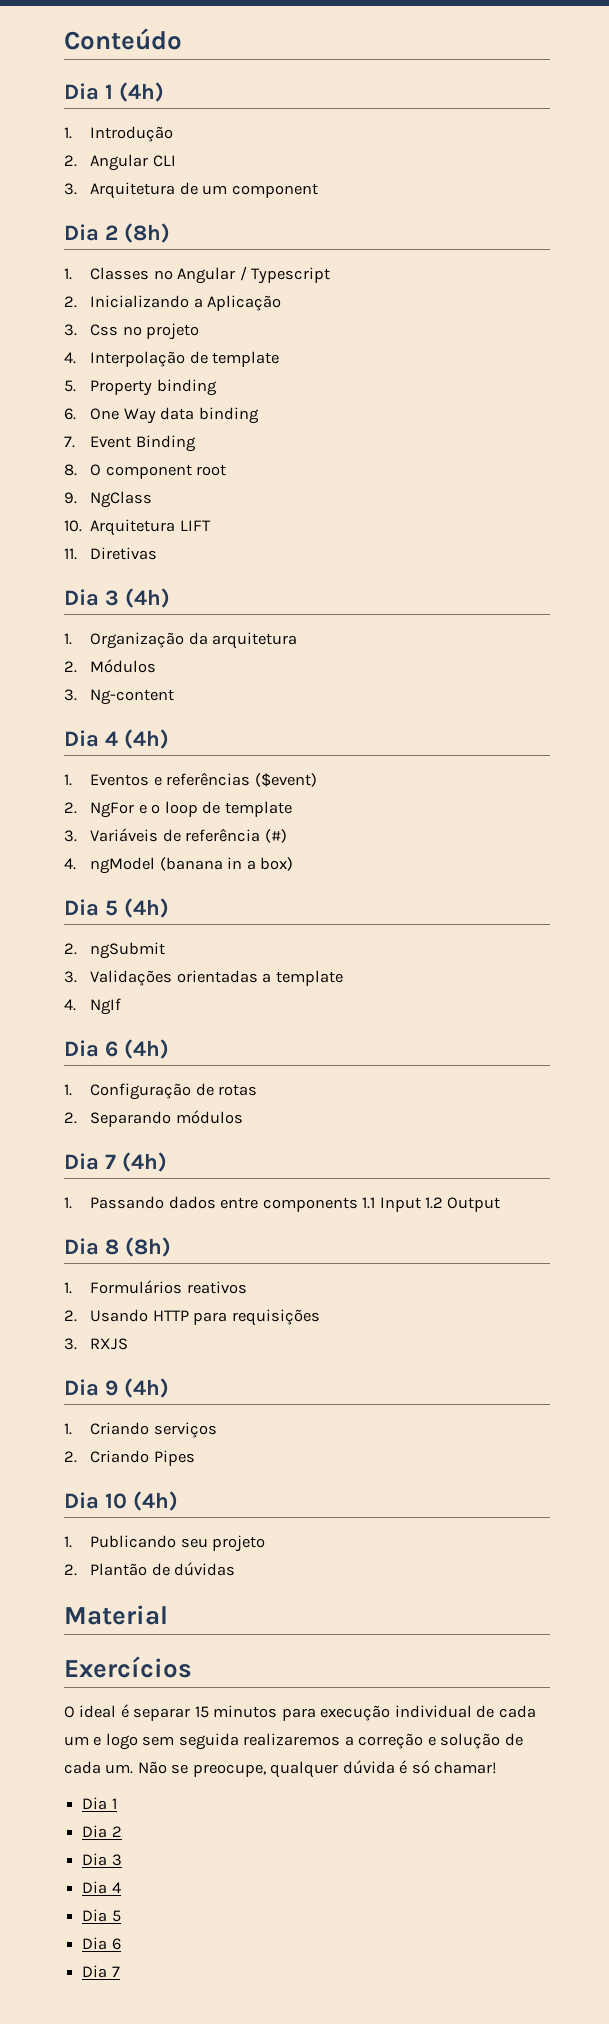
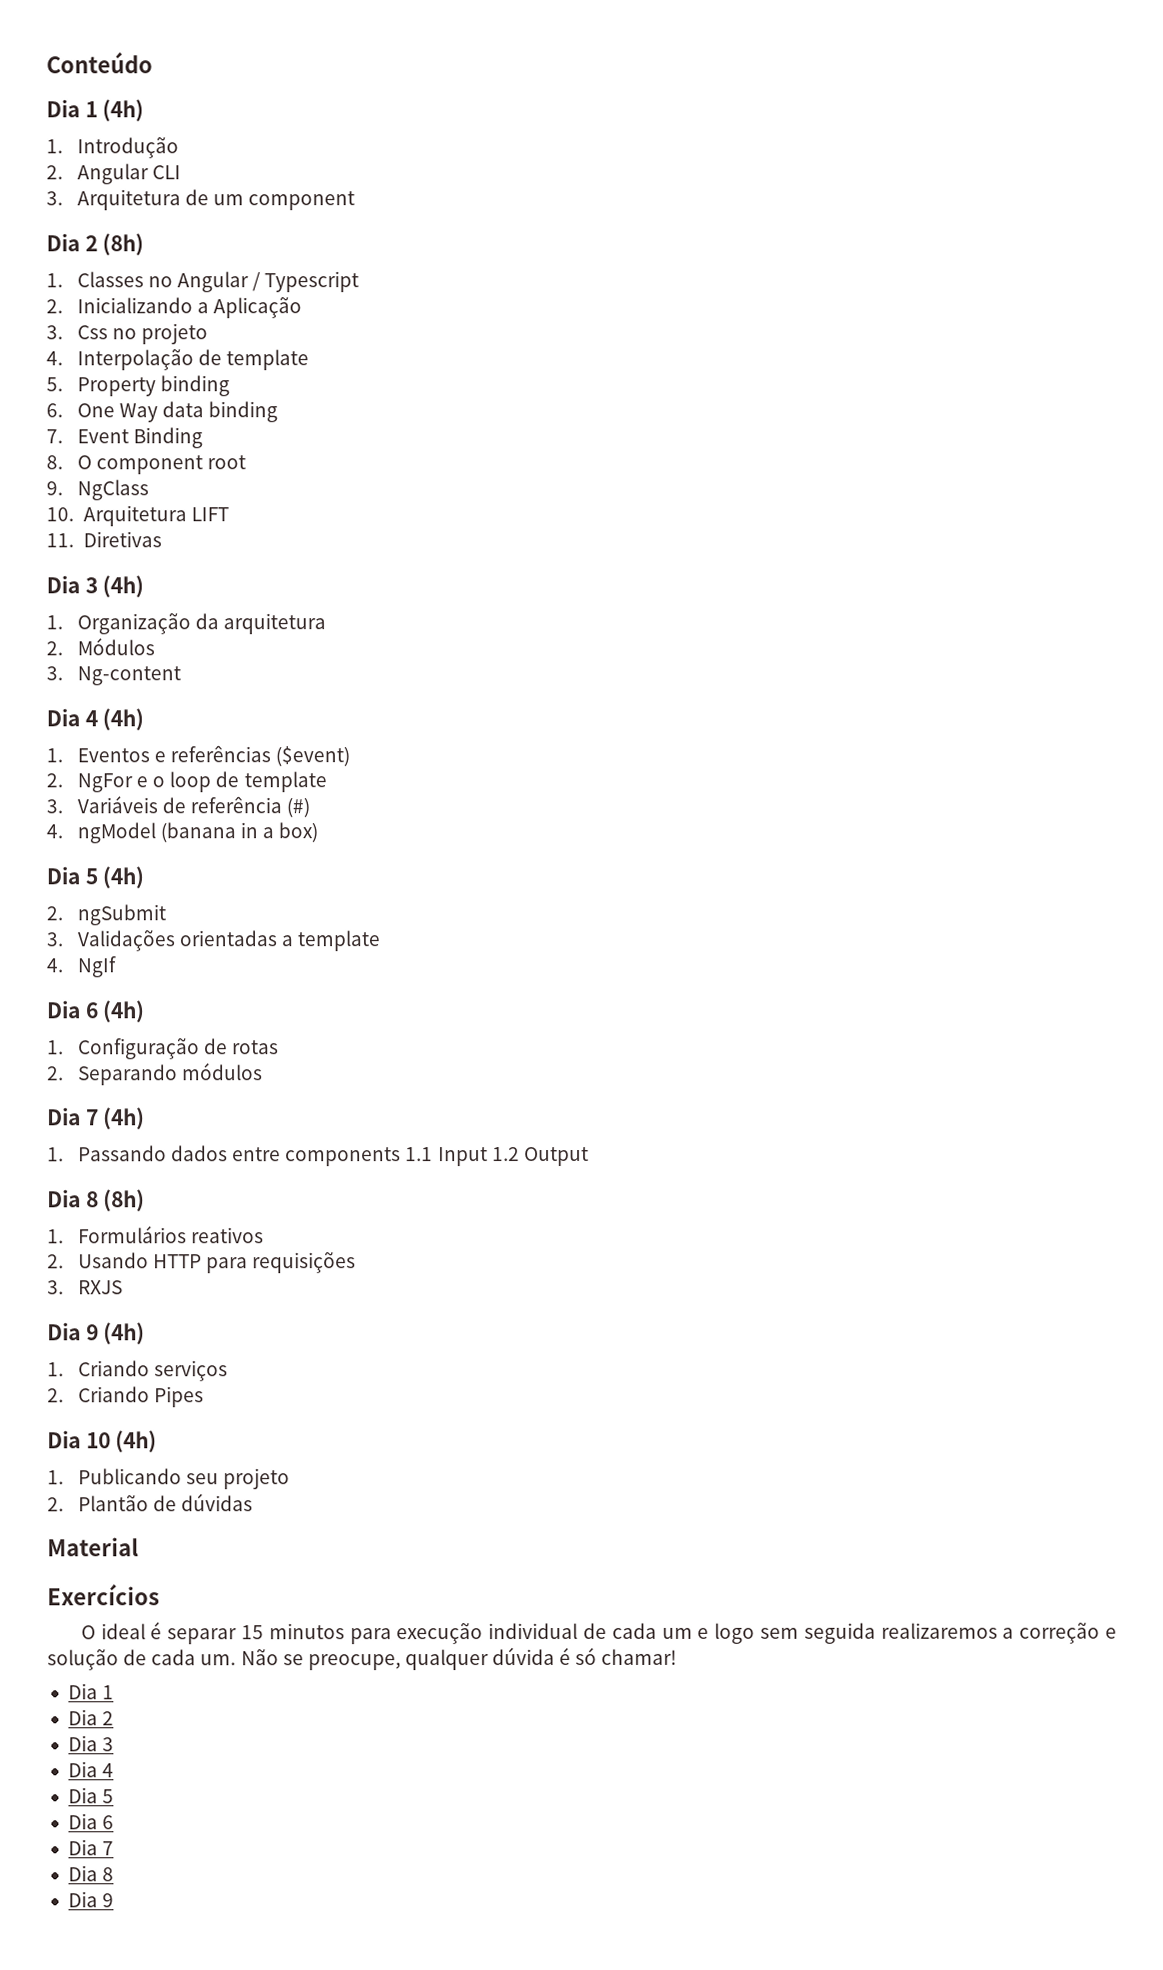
(120, 1971) none -> [67,1865,115,1882] [67,1891,115,1908] // Dia 8 // Dia 9

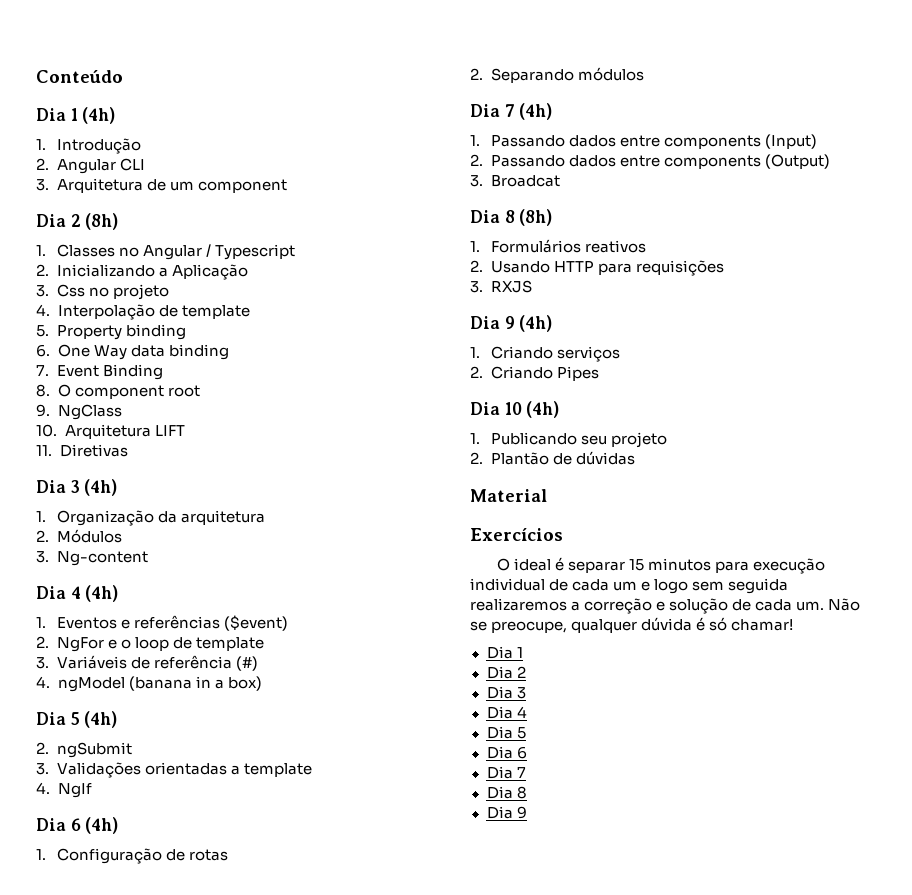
[405,1146,589,1167] 1.1 Input 1.2 Output -> [765,134,818,149] [470,154,831,169] [470,175,560,187] (Input) // 2. Passando dados entre components (Output) // 3. Broadcat

